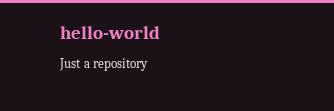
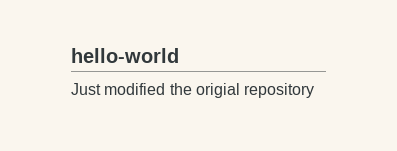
[83,61,90,68] a -> [104,83,240,98] modified the origial

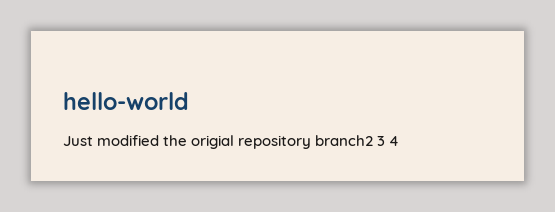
(315, 90) none -> [315,135,400,146] branch2 3 4

